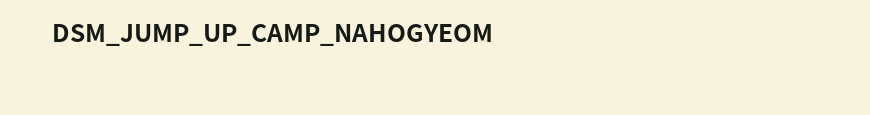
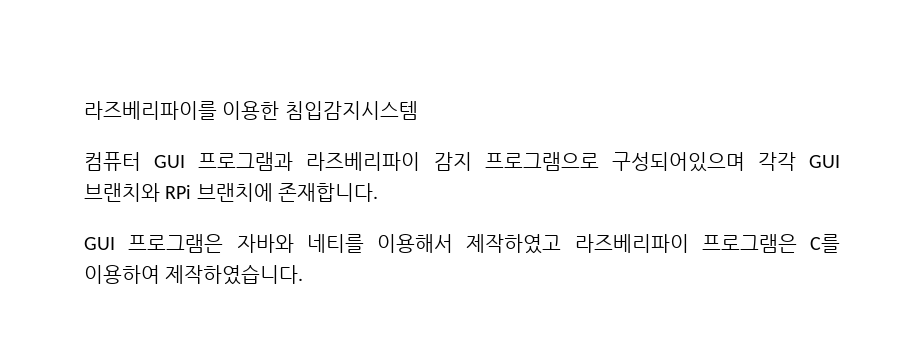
[52,24,493,46] DSM_JUMP_UP_CAMP_NAHOGYEOM -> [84,101,418,120] [84,152,840,172] [84,183,379,202] [84,234,840,254] [84,264,304,285] 라즈베리파이를 이용한 침입감지시스템 // 컴퓨터 GUI 프로그램과 라즈베리파이 감지 프로그램으로 구성되어있으며 각각 GUI 브랜치와 RPi 브랜치에 존재합니다. // GUI 프로그램은 자바와 네티를 이용해서 제작하였고 라즈베리파이 프로그램은 C를 이용하여 제작하였습니다.

